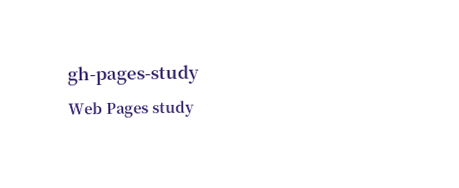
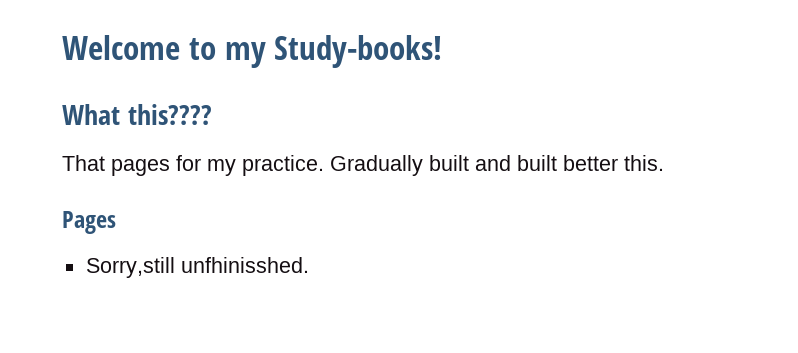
[67,64,199,86] [68,102,103,115] gh-pages-study // Web -> [62,35,443,68] [62,104,212,125] [62,155,664,176] Welcome to my Study-books! // What this???? // That pages for my practice. Gradually built and built better this. //
[152,100,195,118] study -> [85,257,309,278] // Sorry,still unfhinisshed.

